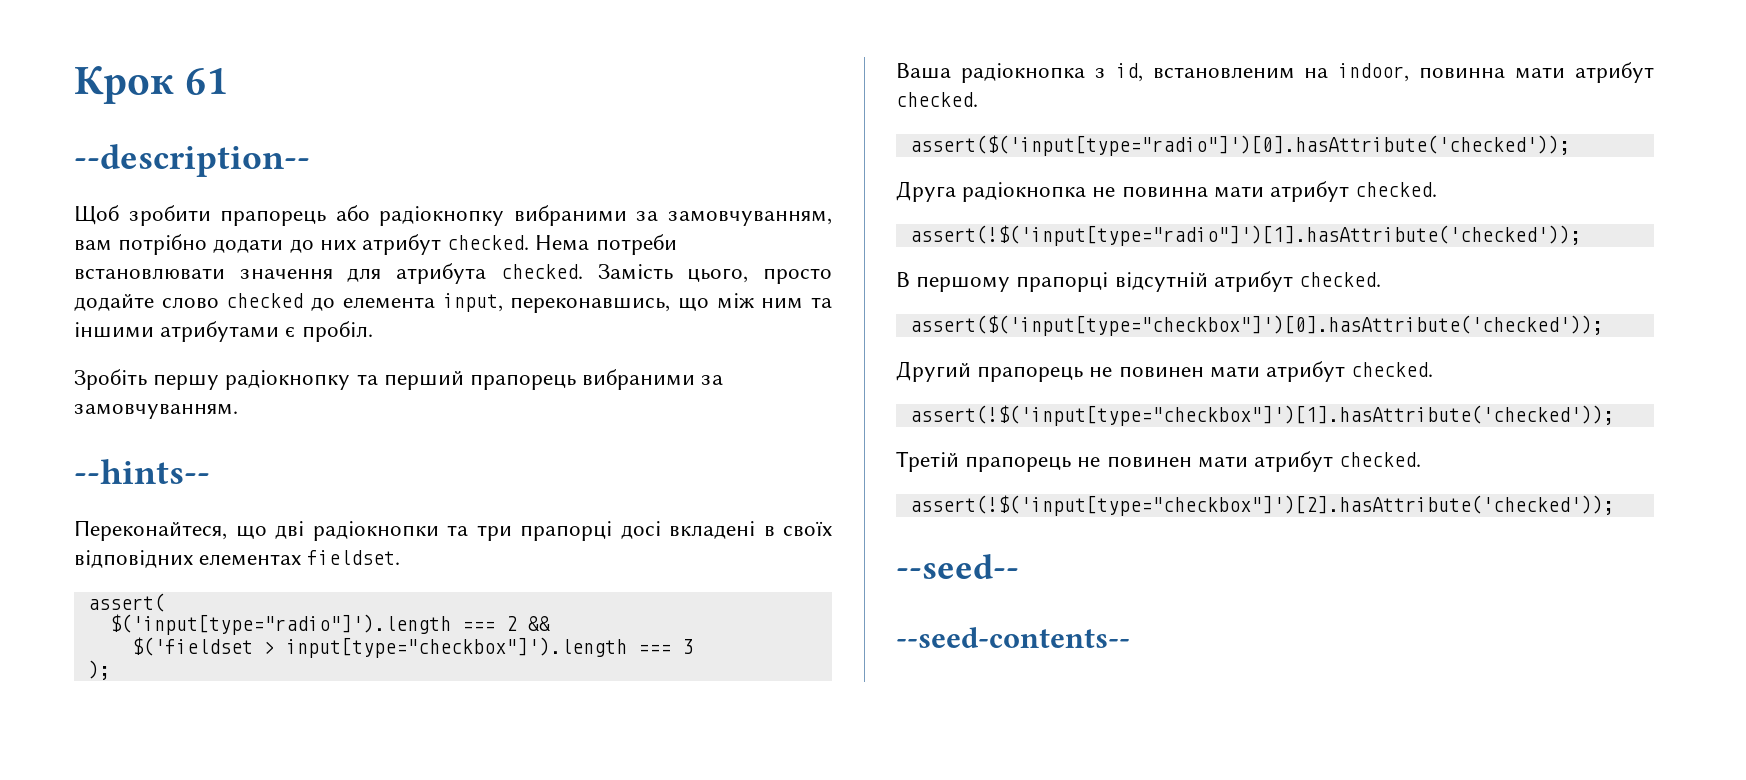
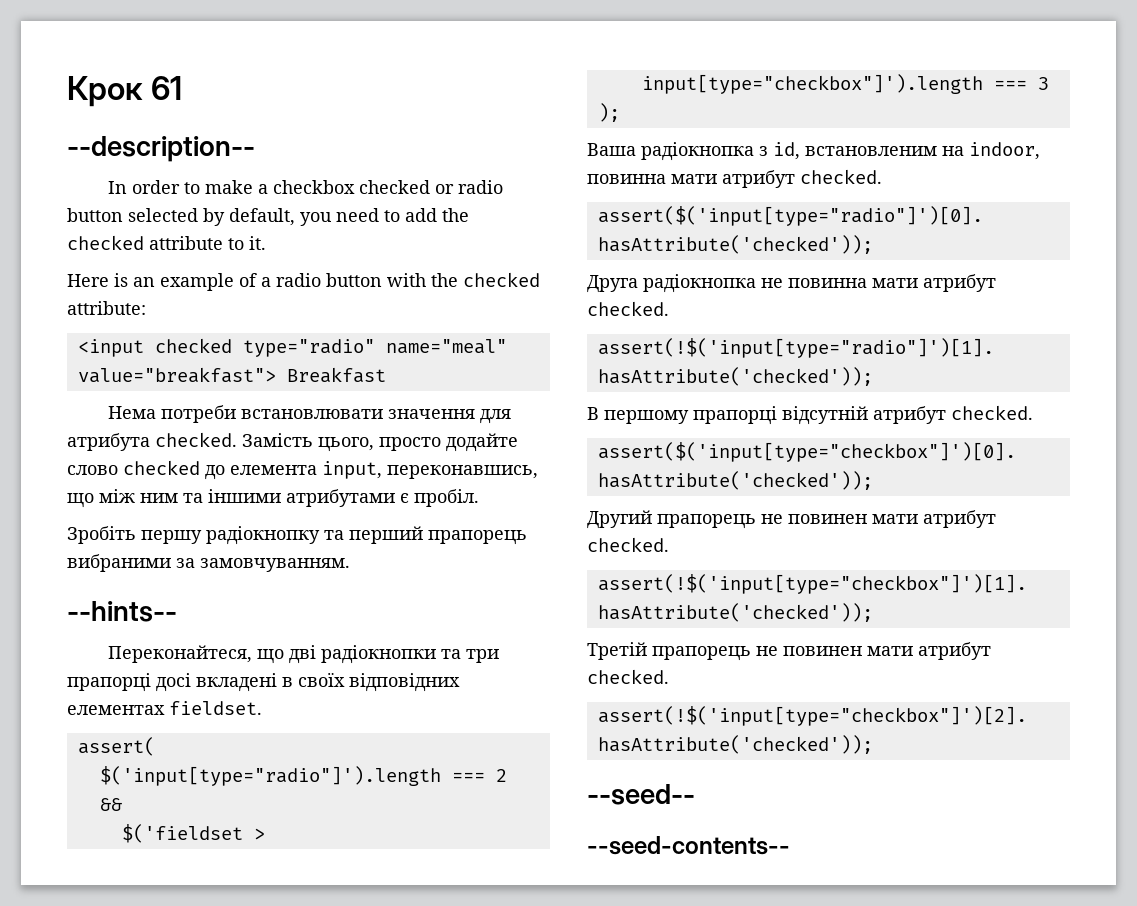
[74,205,832,226] [74,234,530,255] Щоб зробити прапорець або радіокнопку вибраними за замовчуванням, вам потрібно додати до них атрибут checked. -> [107,180,503,194] [67,208,469,226] [67,235,266,250] [67,272,540,291] [67,301,146,315] [77,338,507,357] [77,367,386,383] In order to make a checkbox checked or radio button selected by default, you need to add the checked attribute to it. // Here is an example of a radio button with the checked attribute: // <input checked type="radio" name="meal" value="breakfast"> Breakfast //

